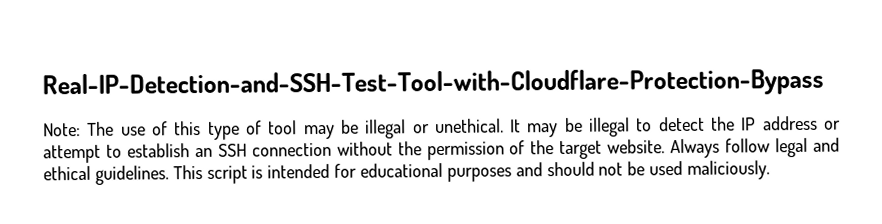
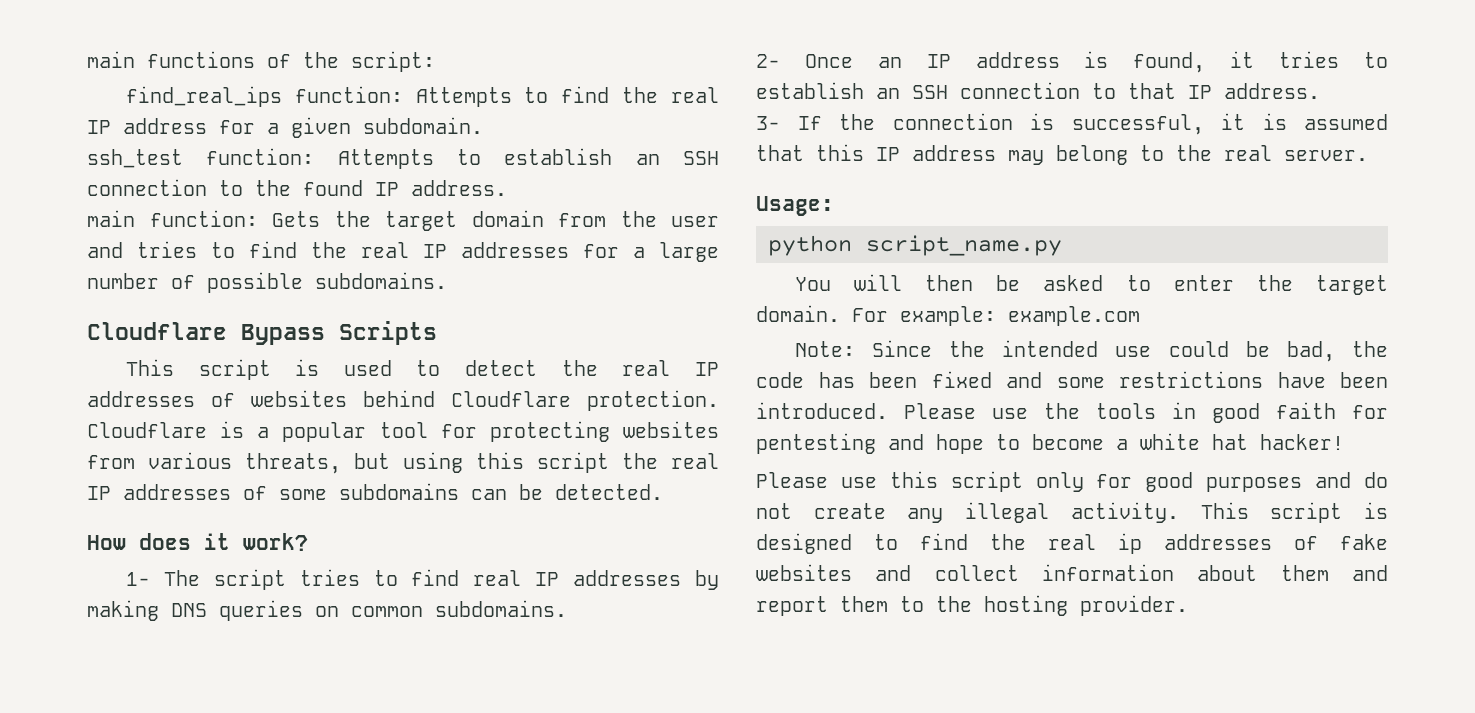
[42,67,824,101] [43,115,842,140] [43,137,840,164] [43,160,771,185] Real-IP-Detection-and-SSH-Test-Tool-with-Cloudflare-Protection-Bypass // Note: The use of this type of tool may be illegal or unethical. It may be illegal to detect the IP address or attempt to establish an SSH connection without the permission of the target website. Always follow legal and ethical guidelines. This script is intended for educational purposes and should not be used maliciously. -> [87,51,435,72] [125,86,719,107] [87,117,483,138] [87,148,719,169] [87,179,507,196] [87,210,719,231] [87,241,719,262] [87,272,447,293] [87,321,437,345] [125,359,719,380] [87,390,719,411] [87,421,719,442] [87,452,719,474] [87,483,663,500] [87,533,308,551] [125,569,719,590] [87,600,567,621] [756,51,1388,73] [756,82,1320,99] [756,113,1388,135] [756,144,1368,165] [756,196,834,216] [768,235,1062,256] [794,274,1388,295] [756,305,1140,326] [794,340,1388,362] [756,371,1388,388] [756,402,1388,423] [756,433,1344,454] [756,471,1388,492] [756,502,1388,523] [756,533,1388,554] [756,564,1388,581] [756,595,1188,616] main functions of the script: // find_real_ips function: Attempts to find the real IP address for a given subdomain. // ssh_test function: Attempts to establish an SSH connection to the found IP address. // main function: Gets the target domain from the user and tries to find the real IP addresses for a large number of possible subdomains. // Cloudflare Bypass Scripts // This script is used to detect the real IP addresses of websites behind Cloudflare protection. Cloudflare is a popular tool for protecting websites from various threats, but using this script the real IP addresses of some subdomains can be detected. // How does it work? // 1- The script tries to find real IP addresses by making DNS queries on common subdomains. // 2- Once an IP address is found, it tries to establish an SSH connection to that IP address. // 3- If the connection is successful, it is assumed that this IP address may belong to the real server. // Usage: // python script_name.py // You will then be asked to enter the target domain. For example: example.com // Note: Since the intended use could be bad, the code has been fixed and some restrictions have been introduced. Please use the tools in good faith for pentesting and hope to become a white hat hacker! // Please use this script only for good purposes and do not create any illegal activity. This script is designed to find the real ip addresses of fake websites and collect information about them and report them to the hosting provider.

